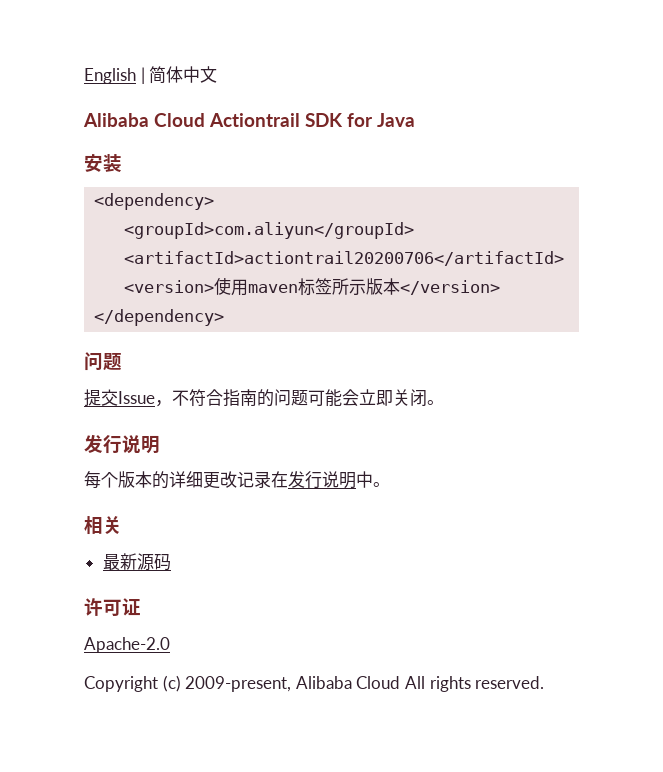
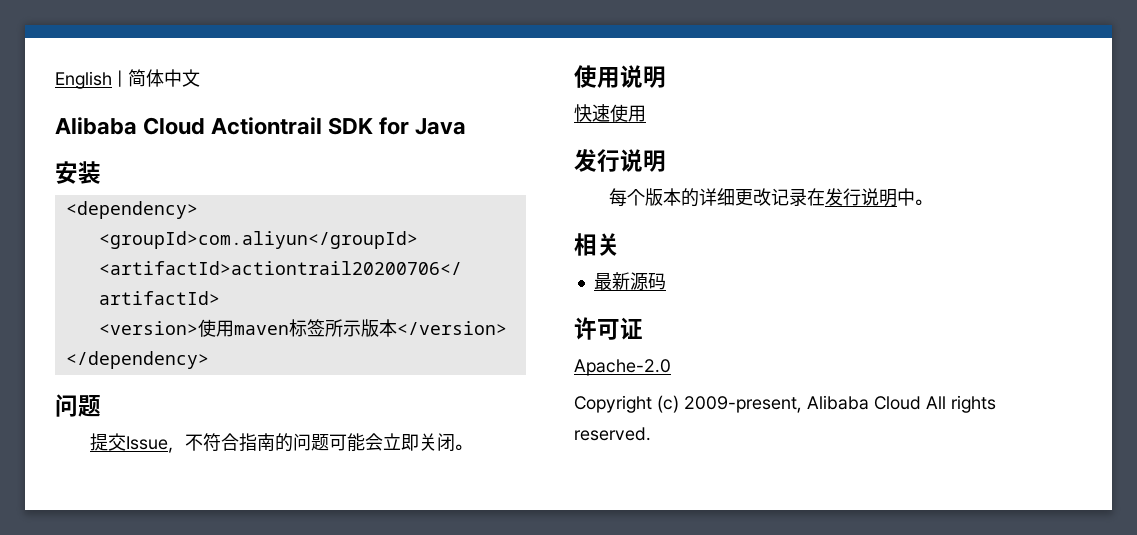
(444, 402) none -> [574,65,666,88] [574,104,646,122] // 使用说明 // 快速使用

